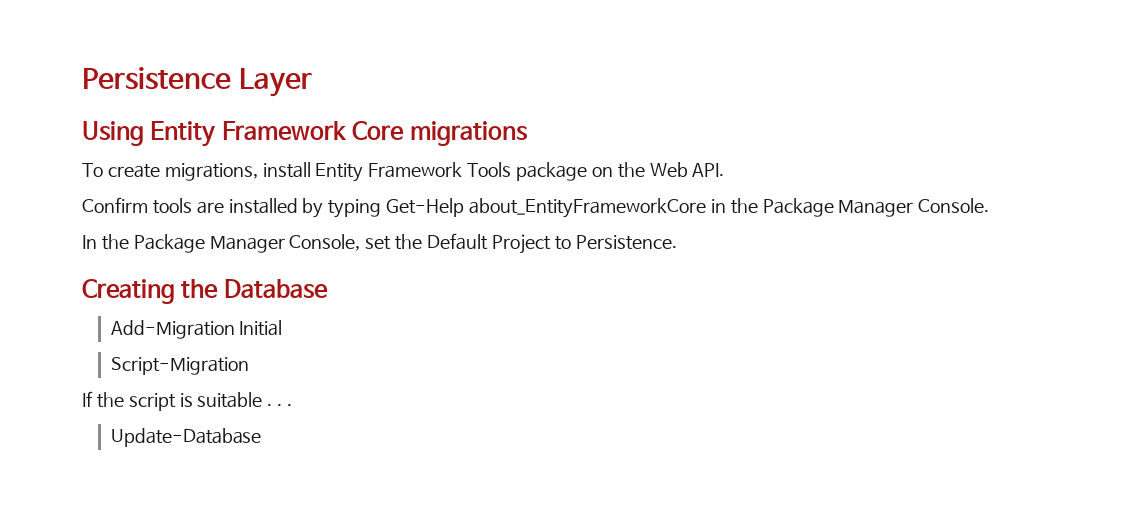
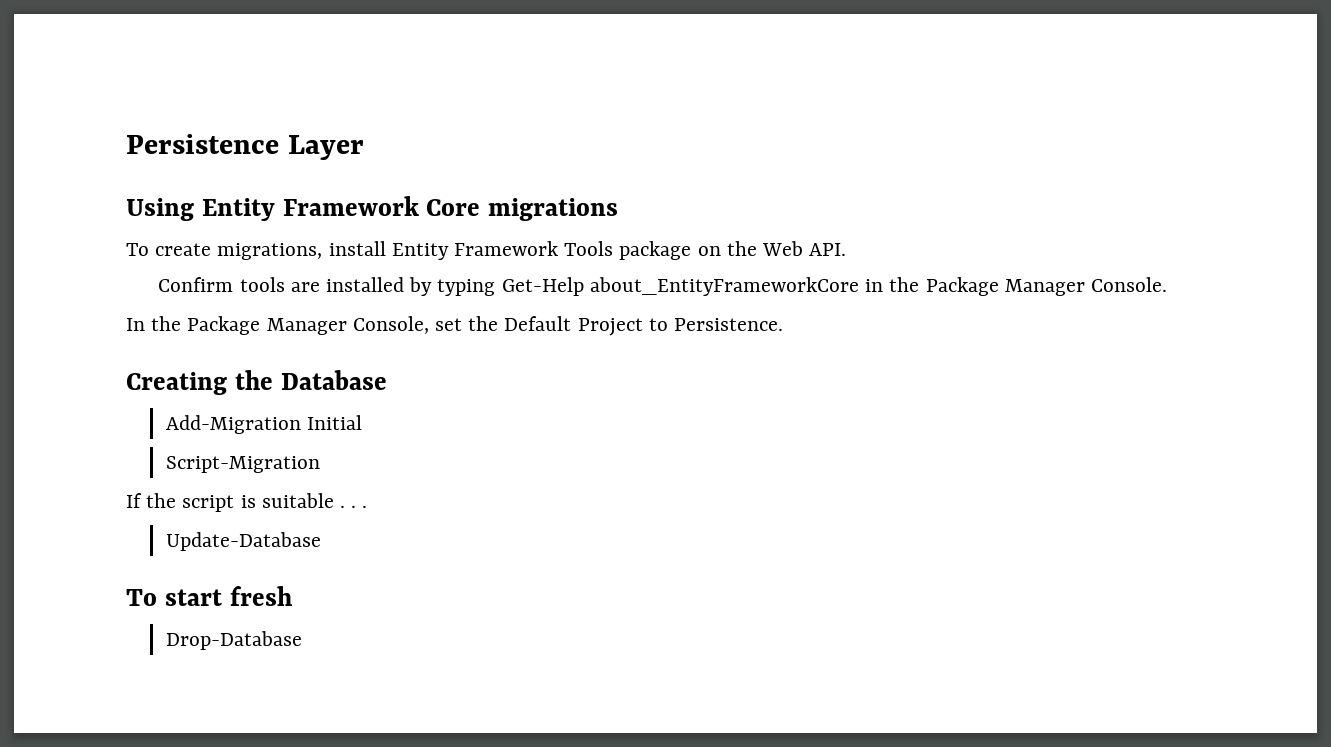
(262, 437) none -> [126,586,293,606] [165,631,302,650] // To start fresh // Drop-Database

